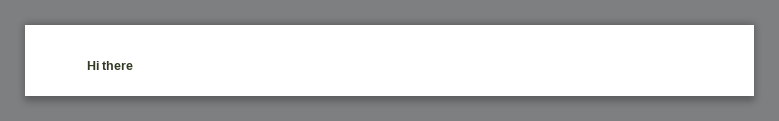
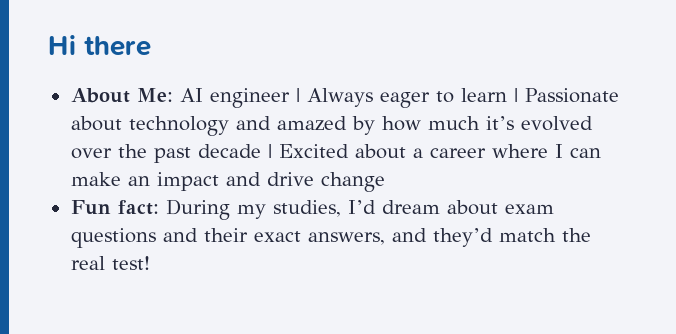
(134, 65) none -> [70,88,619,108] [70,116,593,136] [70,144,601,163] [70,172,385,192] [70,199,554,220] [70,228,591,248] [70,256,150,270] // About Me: AI engineer | Always eager to learn | Passionate about technology and amazed by how much it’s evolved over the past decade | Excited about a career where I can make an impact and drive change // Fun fact: During my studies, I’d dream about exam questions and their exact answers, and they’d match the real test!

